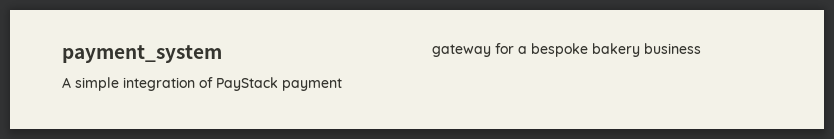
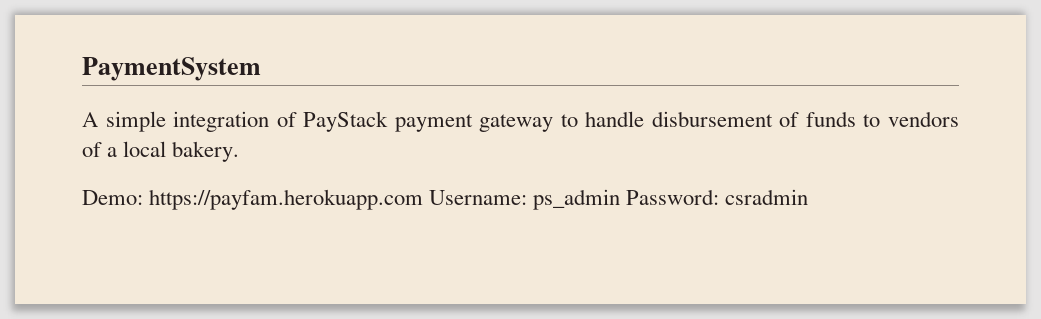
[62,45,222,63] payment_system -> [82,57,261,81] PaymentSystem
[495,43,701,57] for a bespoke bakery business -> [560,111,960,127] [82,141,240,162] [82,189,809,210] to handle disbursement of funds to vendors of a local bakery. // Demo: https://payfam.herokuapp.com Username: ps_admin Password: csradmin

